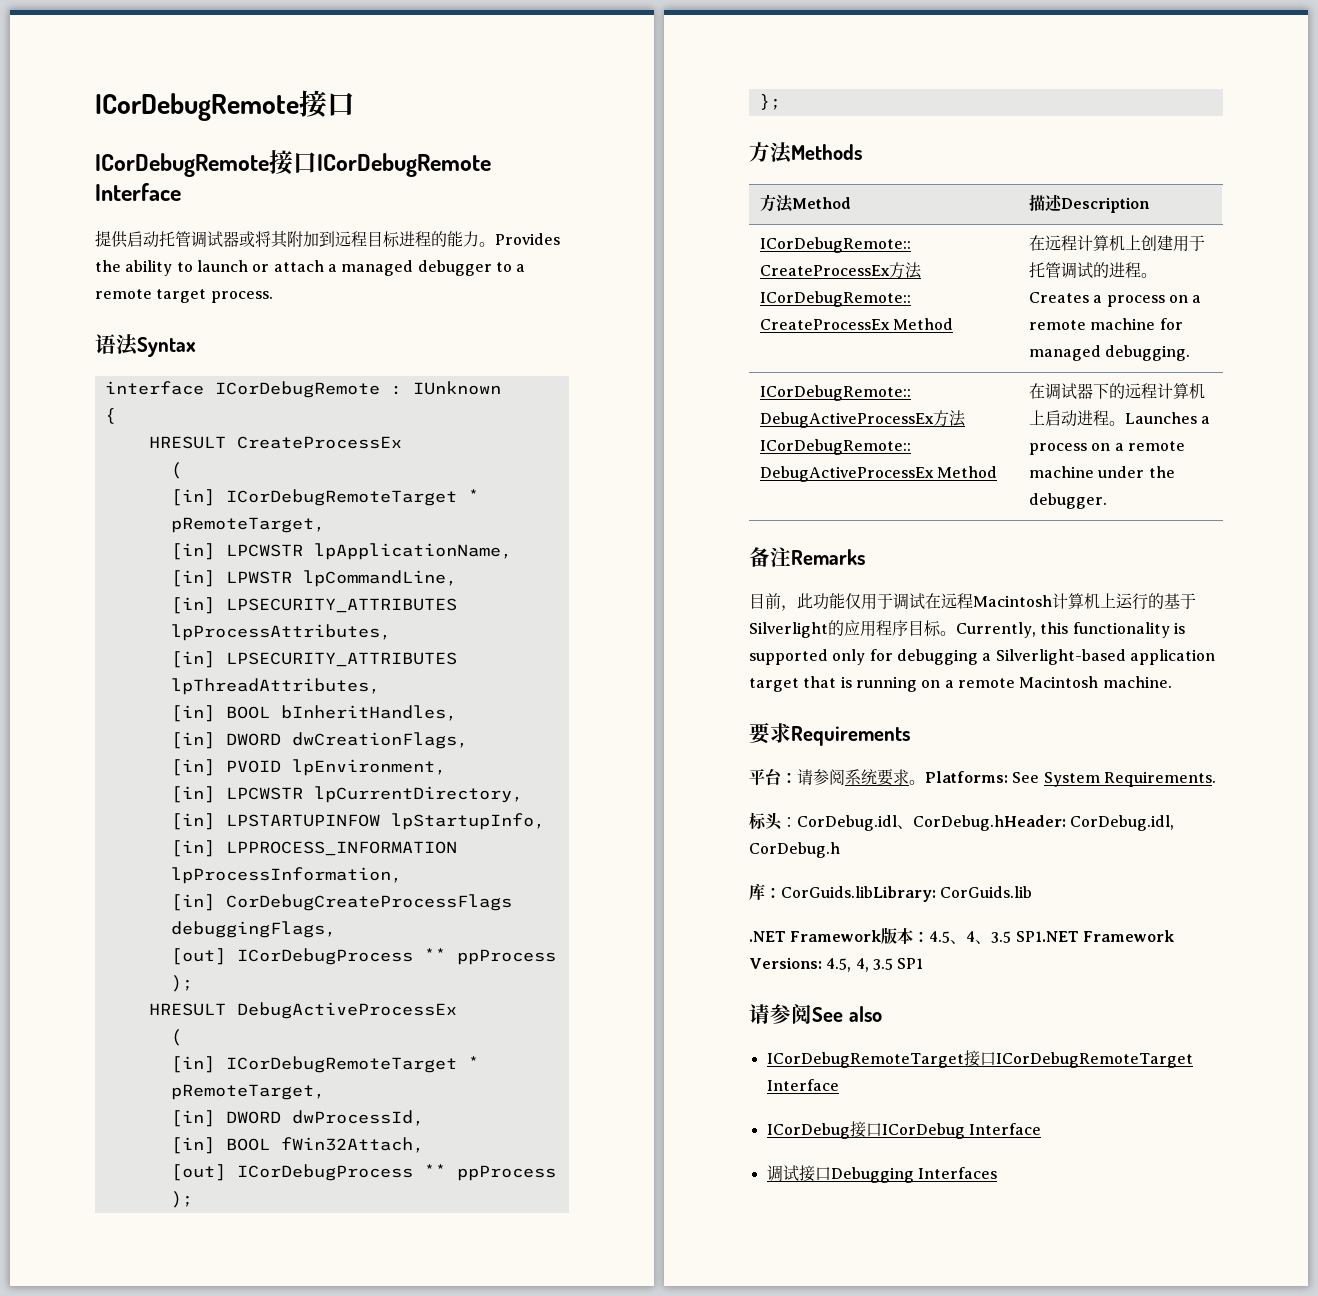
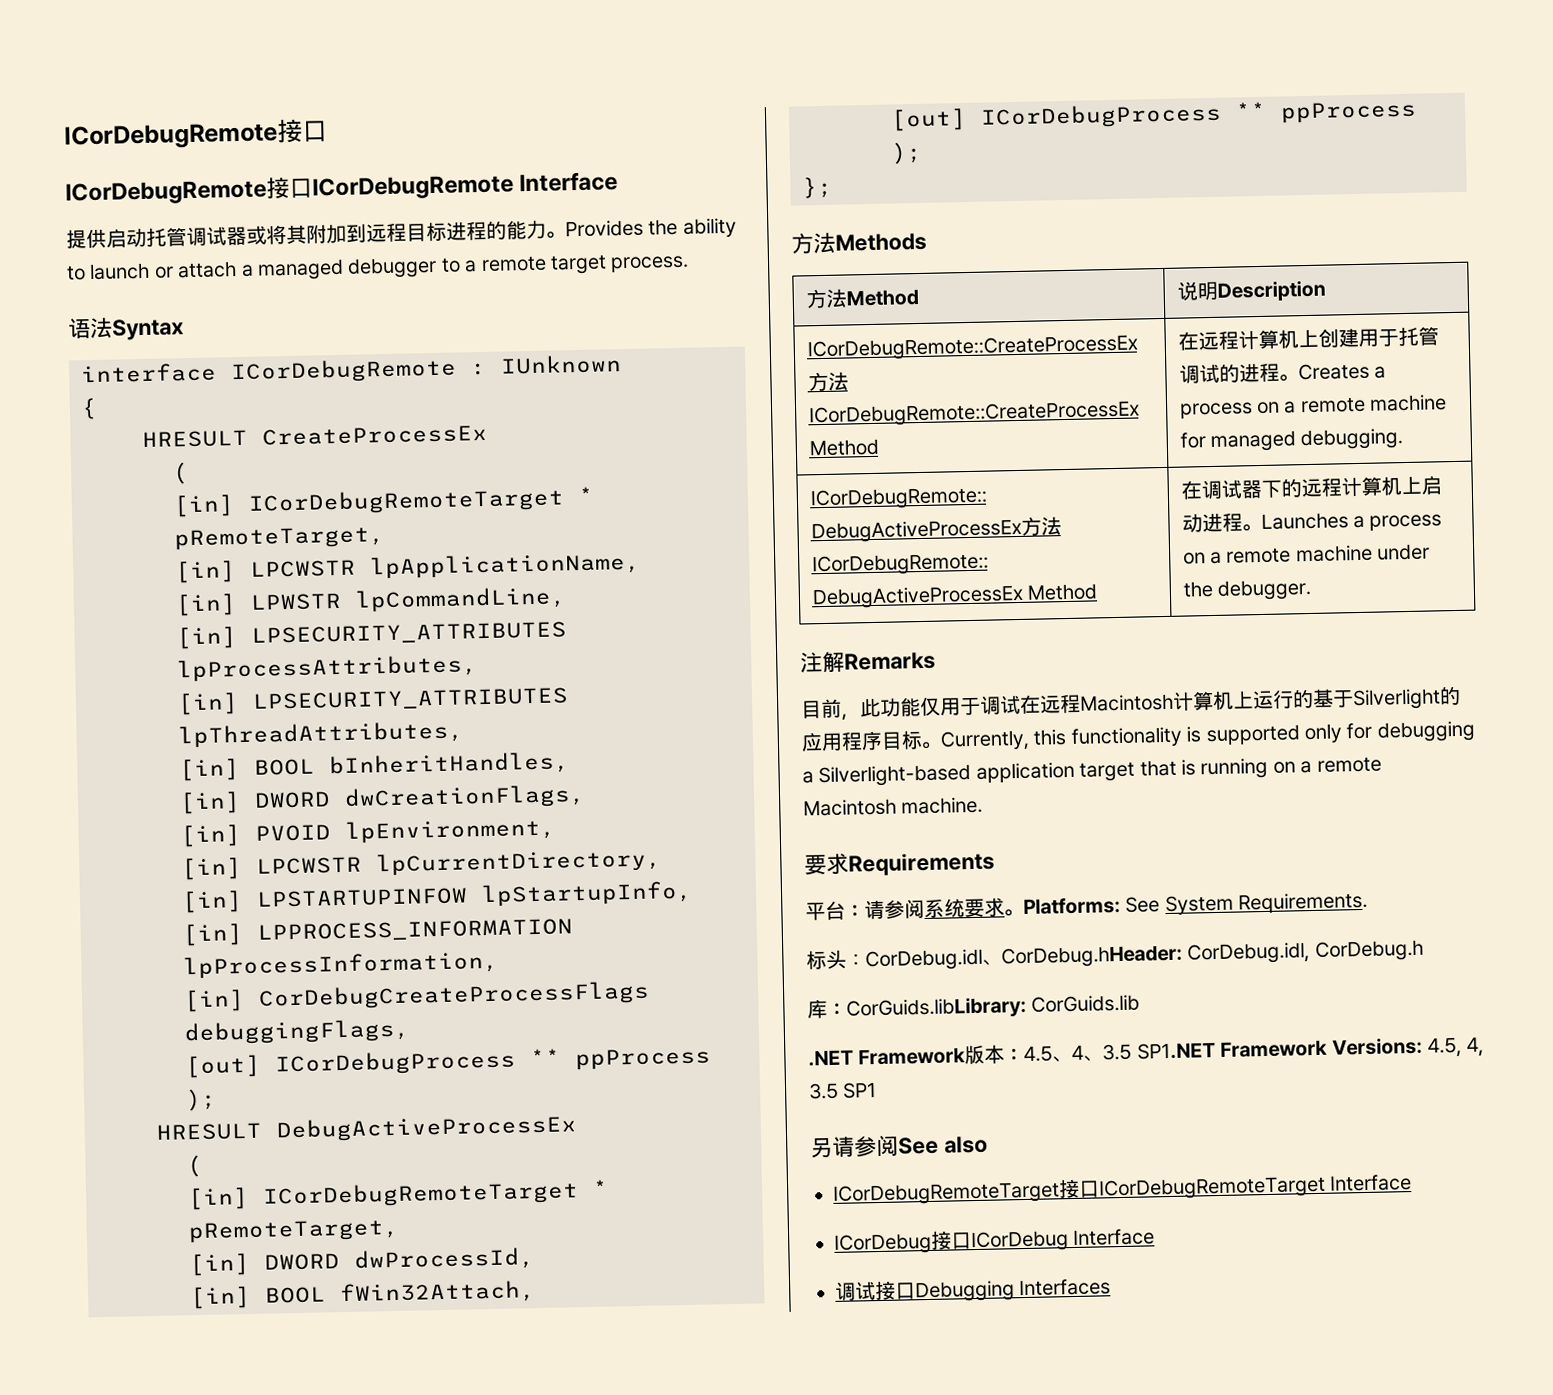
[1029,194,1063,212] 描述 -> [1176,281,1218,301] 说明
[749,547,791,567] 备注 -> [800,651,845,674] 注解
(924, 963) none -> [810,1137,833,1159] 另

